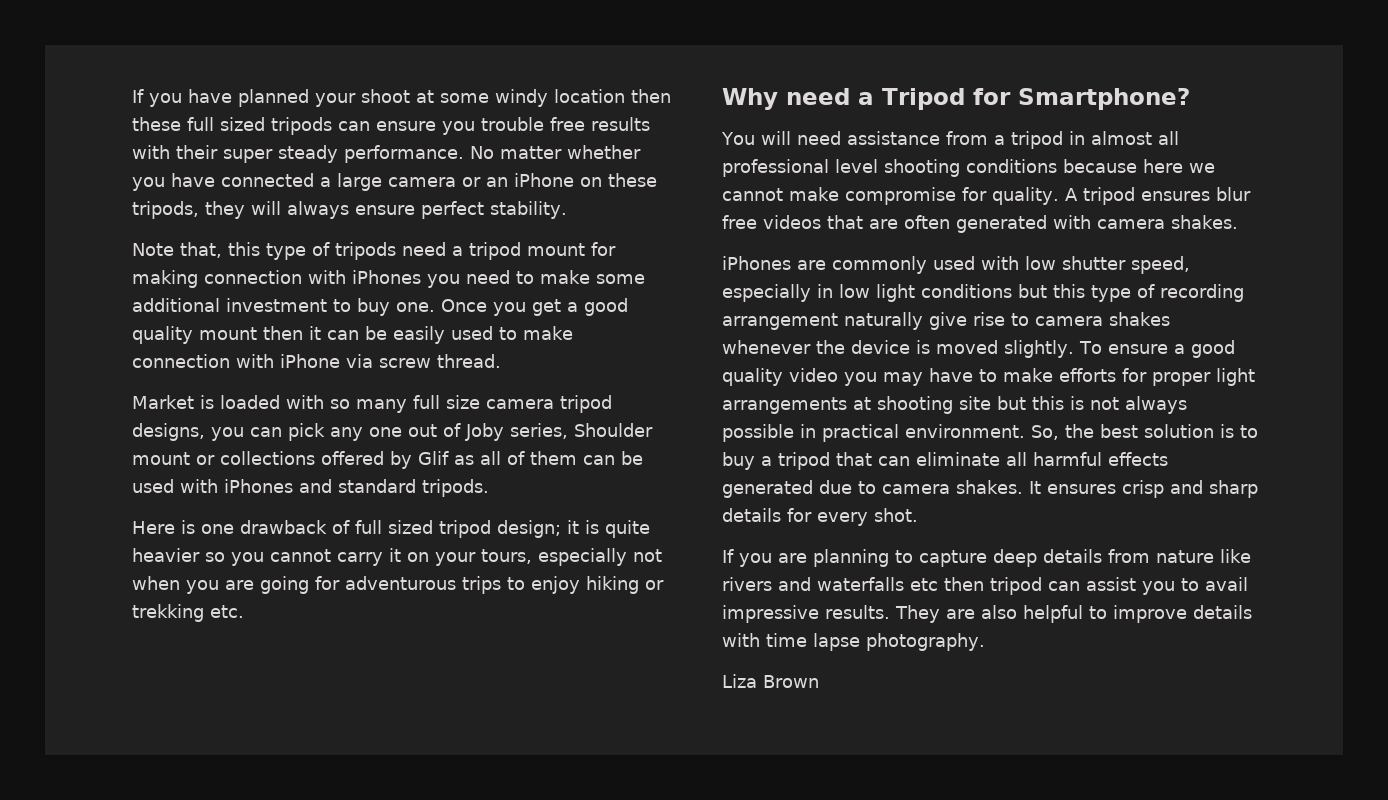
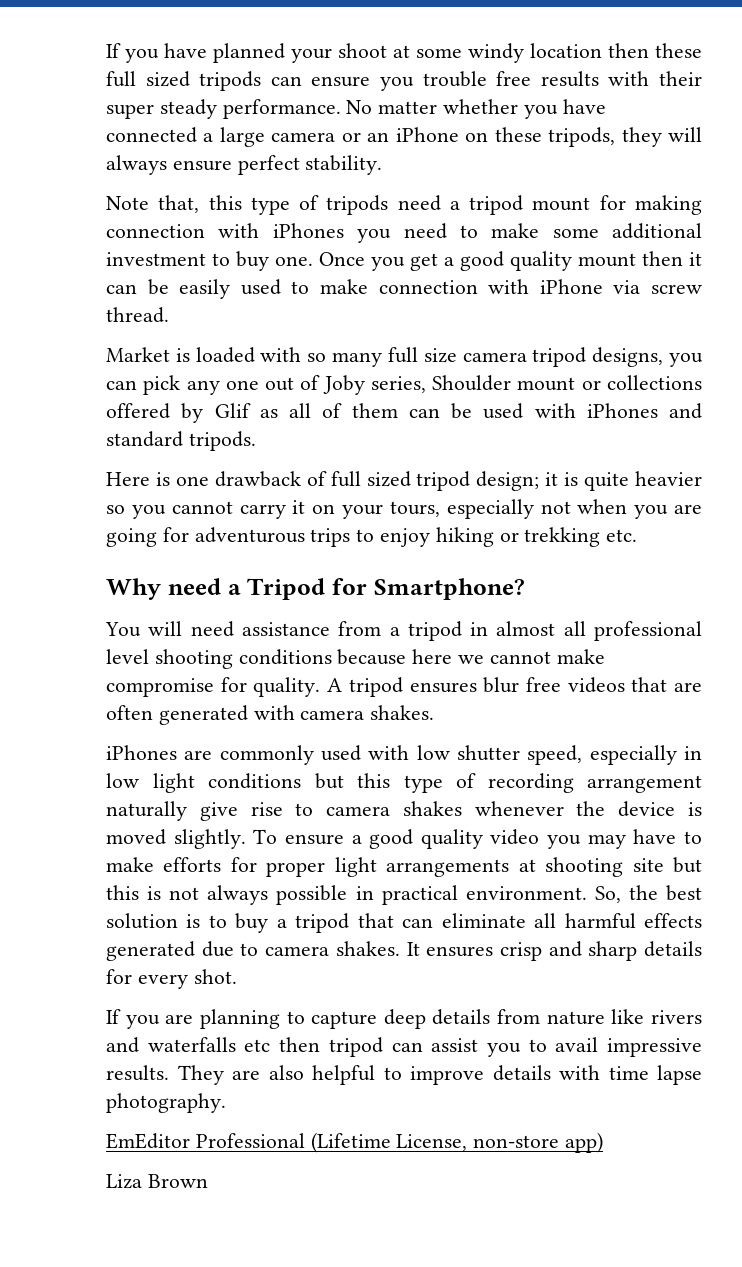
(985, 642) none -> [106,1132,604,1153] // EmEditor Professional (Lifetime License, non-store app)

